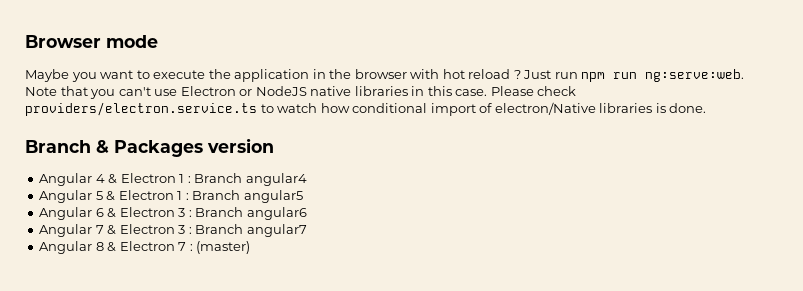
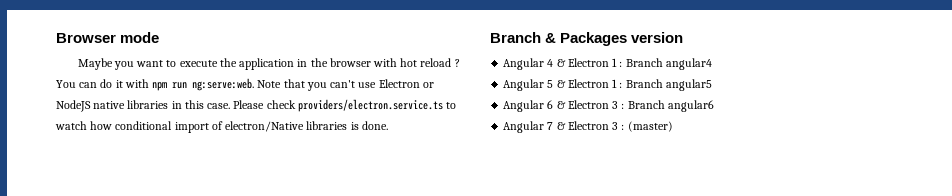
[523,70,578,79] Just run -> [56,79,149,88] You can do it with
[195,224,307,237] [39,241,193,254] Branch angular7 // Angular 8 & Electron 7 : -> (625, 127) none

